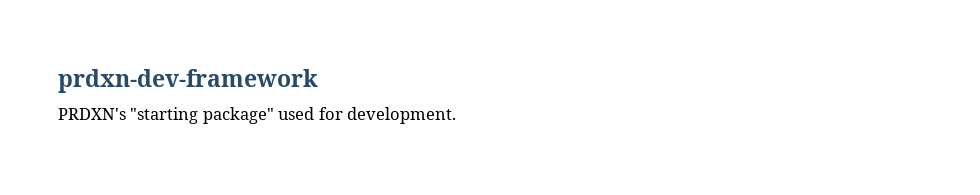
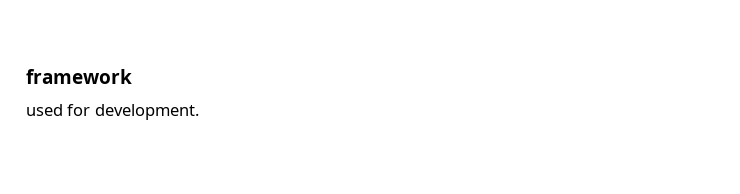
[58,69,318,93] [58,107,274,124] prdxn-dev-framework // PRDXN's "starting package" -> [26,69,132,84] framework //

